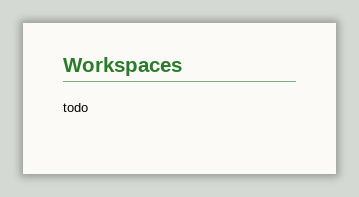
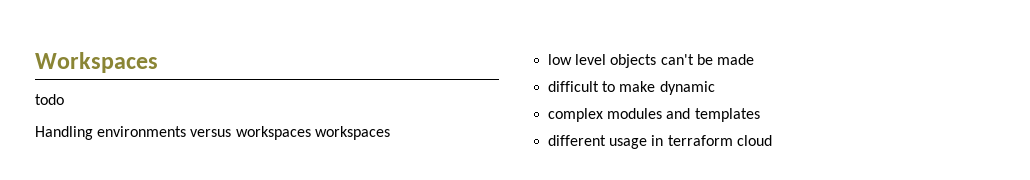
(88, 107) none -> [35,126,390,140] [548,54,754,68] [548,81,715,95] [548,108,760,122] [548,135,772,149] // Handling environments versus workspaces workspaces // low level objects can't be made // difficult to make dynamic // complex modules and templates // different usage in terraform cloud

